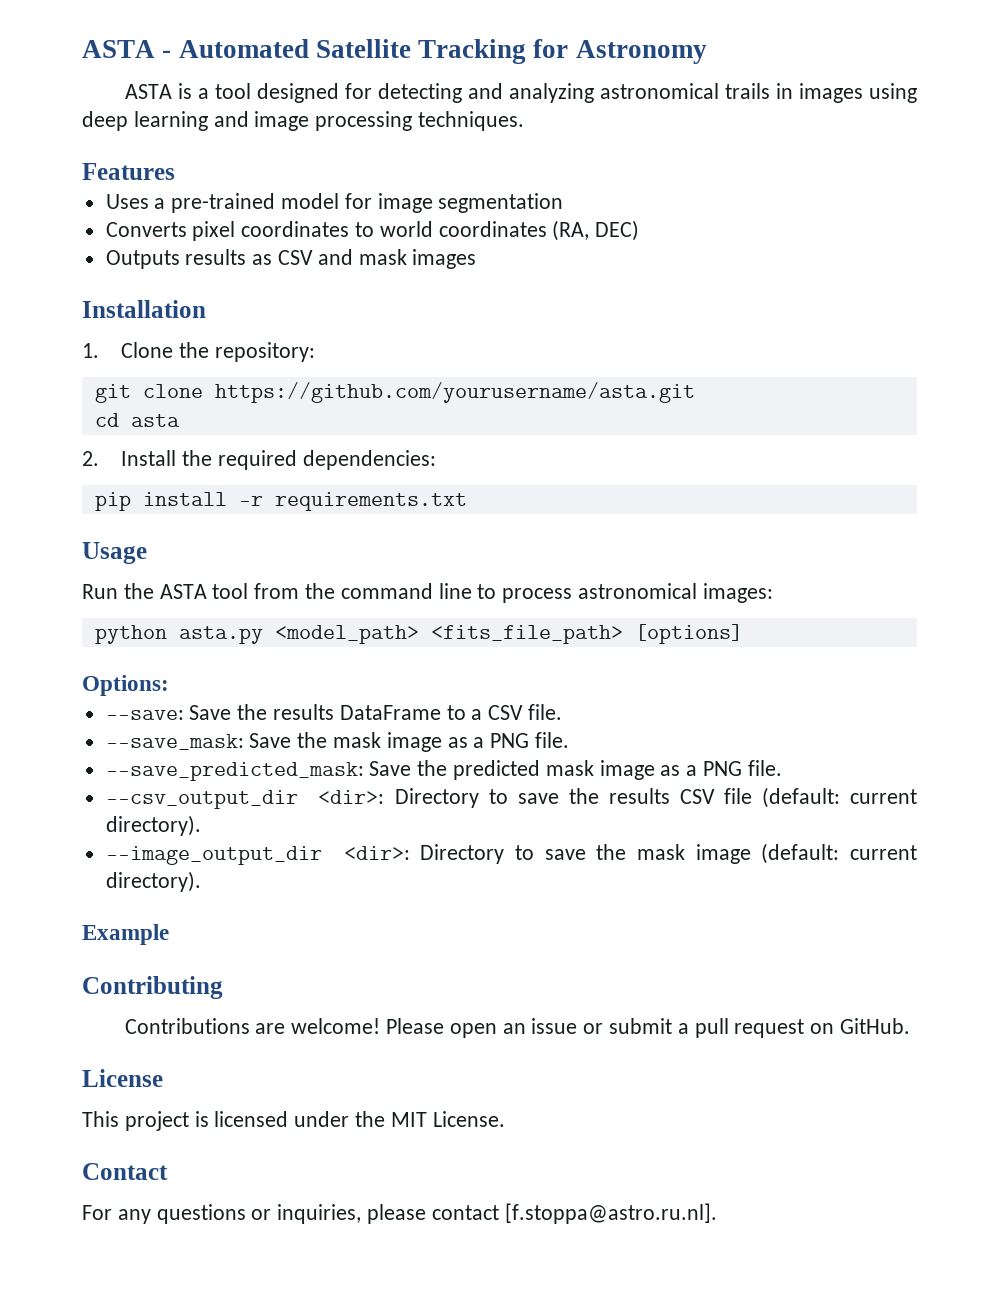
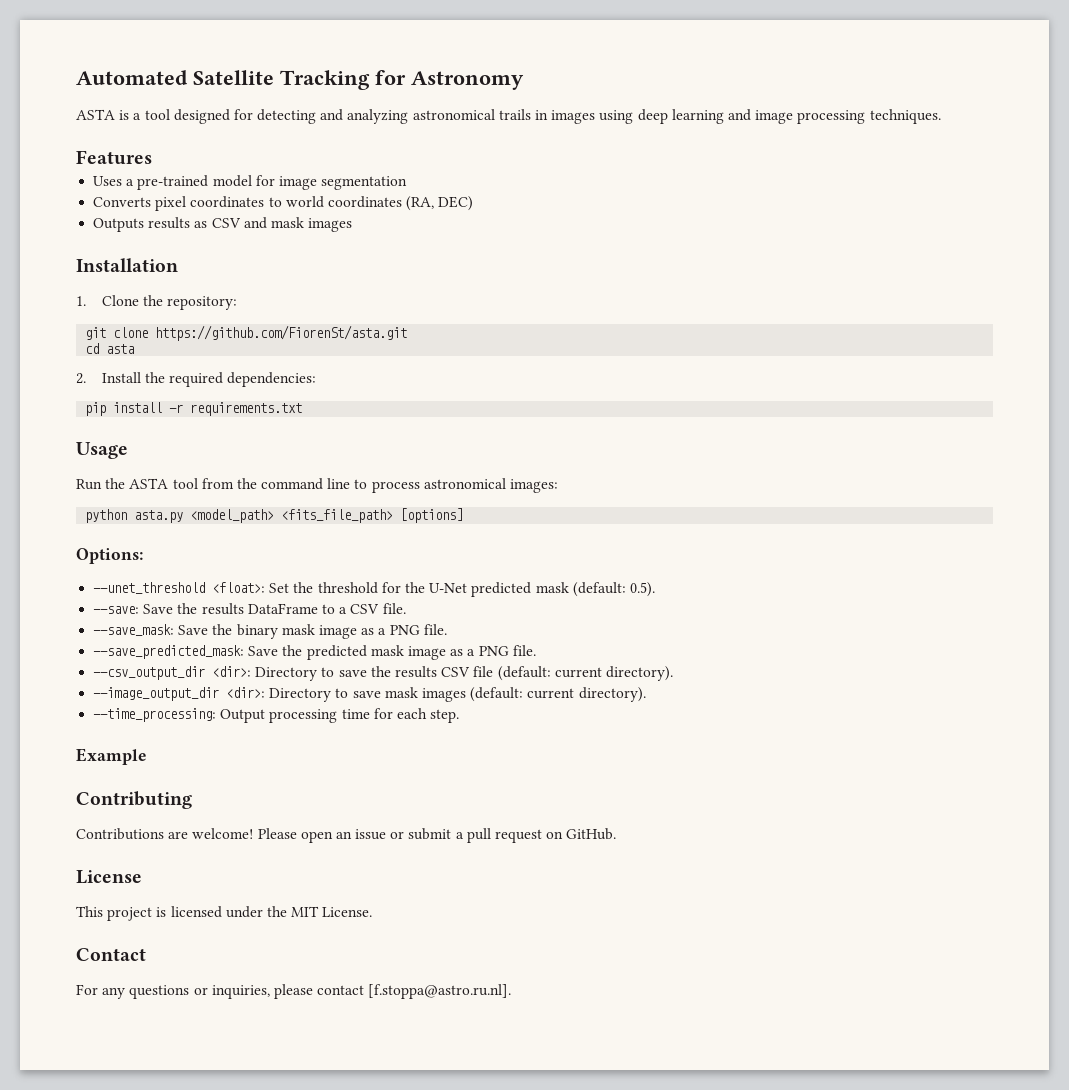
[82,40,172,58] ASTA - -> (76, 77) none
[214,382,695,403] https://github.com/yourusername/asta.git -> [155,325,408,341] https://github.com/FiorenSt/asta.git
(169, 685) none -> [93,582,655,597] // --unet_threshold <float>: Set the threshold for the U-Net predicted mask (default: 0.5).
(328, 740) none -> [236,624,278,639] binary
[596,843,917,864] [105,871,201,892] the mask image (default: current directory). -> [384,687,646,702] [93,708,460,723] mask images (default: current directory). // --time_processing: Output processing time for each step.

